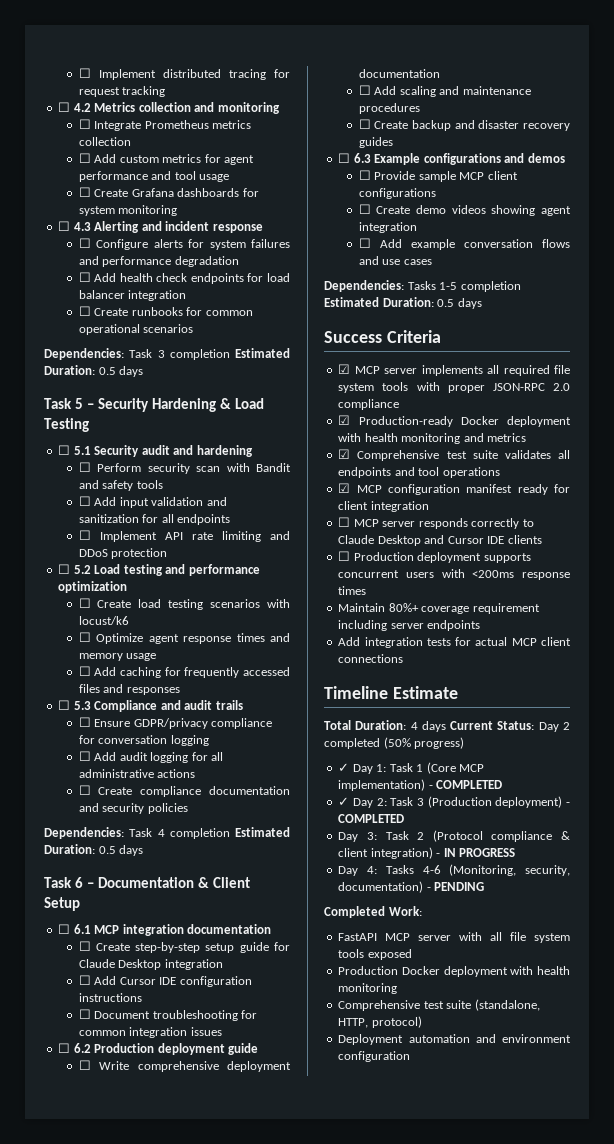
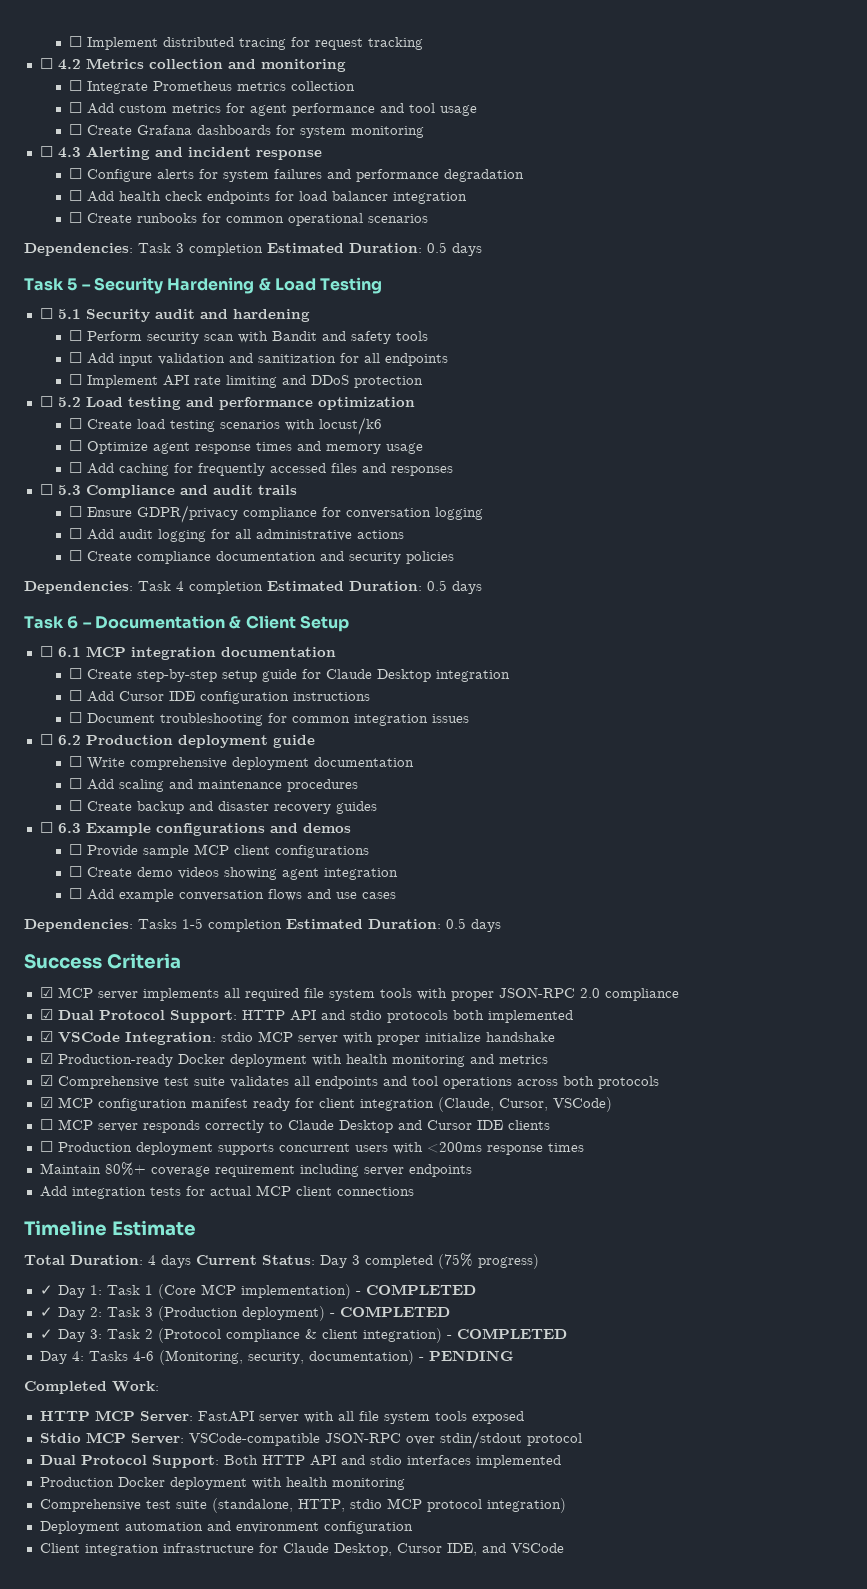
(400, 404) none -> [39,1009,573,1023] [39,1031,555,1045] // ☑ Dual Protocol Support: HTTP API and stdio protocols both implemented // ☑ VSCode Integration: stdio MCP server with proper initialize handshake
(500, 472) none -> [516,1076,659,1089] across both protocols
(429, 506) none -> [437,1097,612,1112] (Claude, Cursor, VSCode)
[563,722,570,730] [324,737,411,749] 2 completed (50% -> [352,1253,473,1269] 3 completed (75%
(405, 818) none -> [39,1329,53,1339] ✓
[443,848,516,857] IN PROGRESS -> [456,1328,567,1339] COMPLETED
[338,933,411,941] FastAPI MCP -> [39,1410,254,1422] HTTP MCP Server: FastAPI
(412, 954) none -> [39,1431,582,1449] [39,1455,561,1468] // Stdio MCP Server: VSCode-compatible JSON-RPC over stdin/stdout protocol // Dual Protocol Support: Both HTTP API and stdio interfaces implemented
[371,1016,422,1028] protocol) -> [349,1498,566,1513] stdio MCP protocol integration)
(411, 1056) none -> [39,1543,564,1556] // Client integration infrastructure for Claude Desktop, Cursor IDE, and VSCode

